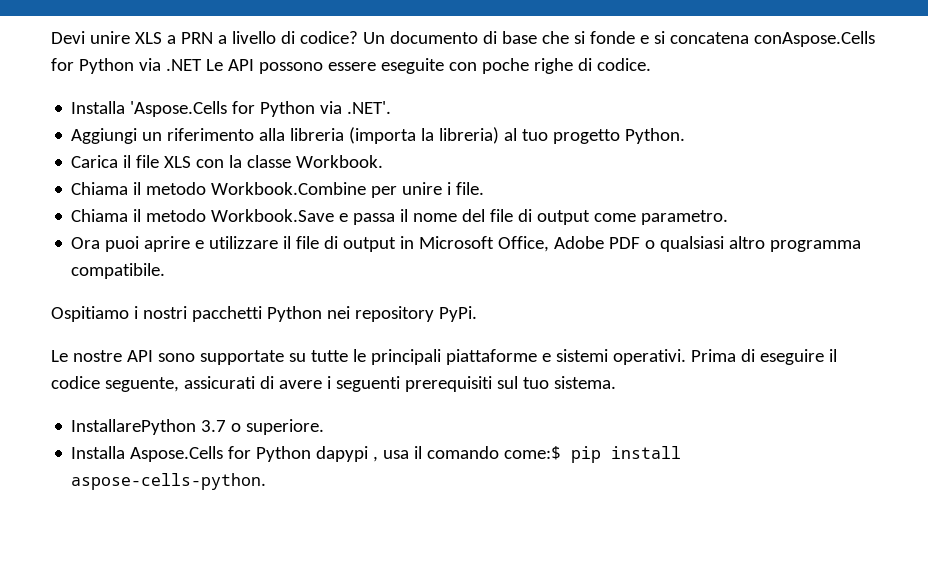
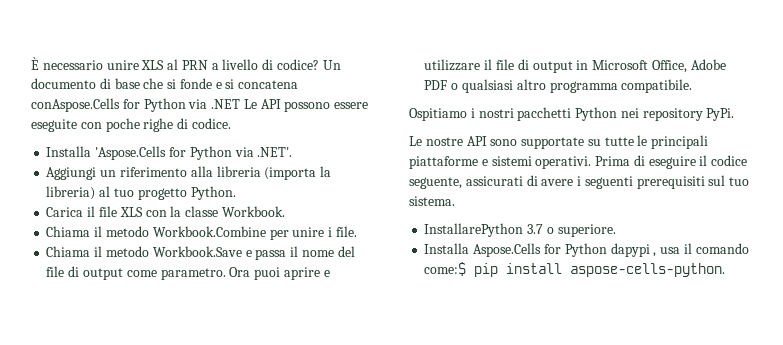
[51,31,85,44] Devi -> [31,57,103,70] È necessario
[166,35,176,44] a -> [167,59,179,70] al
(729, 217) // -> (226, 274) none

